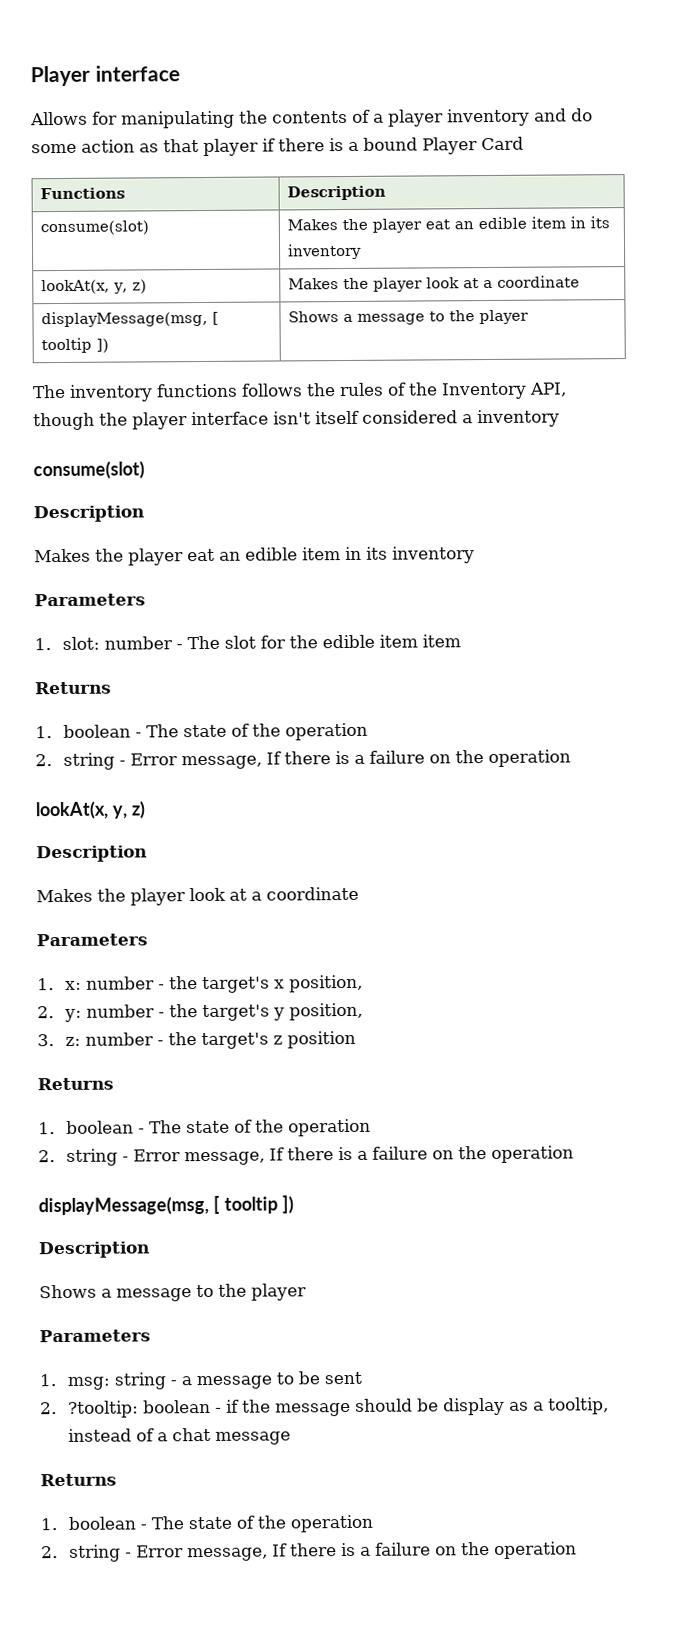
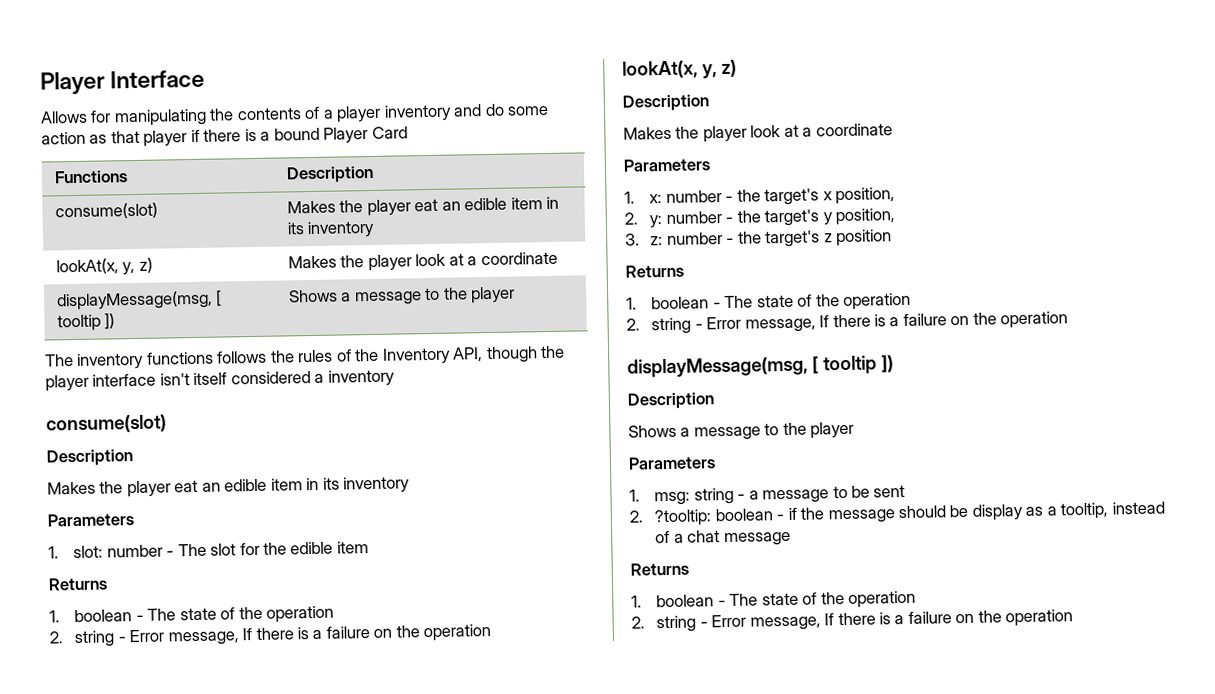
[30,65,180,87] Player interface -> [40,69,206,95] Player Interface
[422,634,462,648] item -> (369, 547) none

